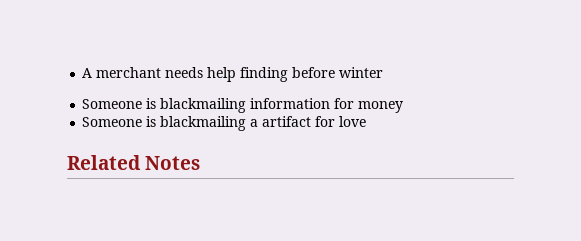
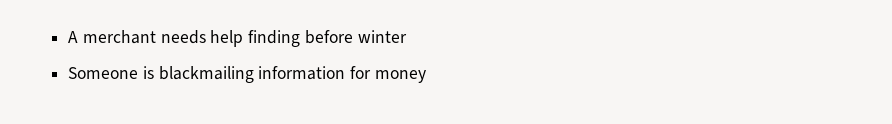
[82,116,367,131] [67,155,201,170] // Someone is blackmailing a artifact for love // Related Notes -> (426, 76) none

